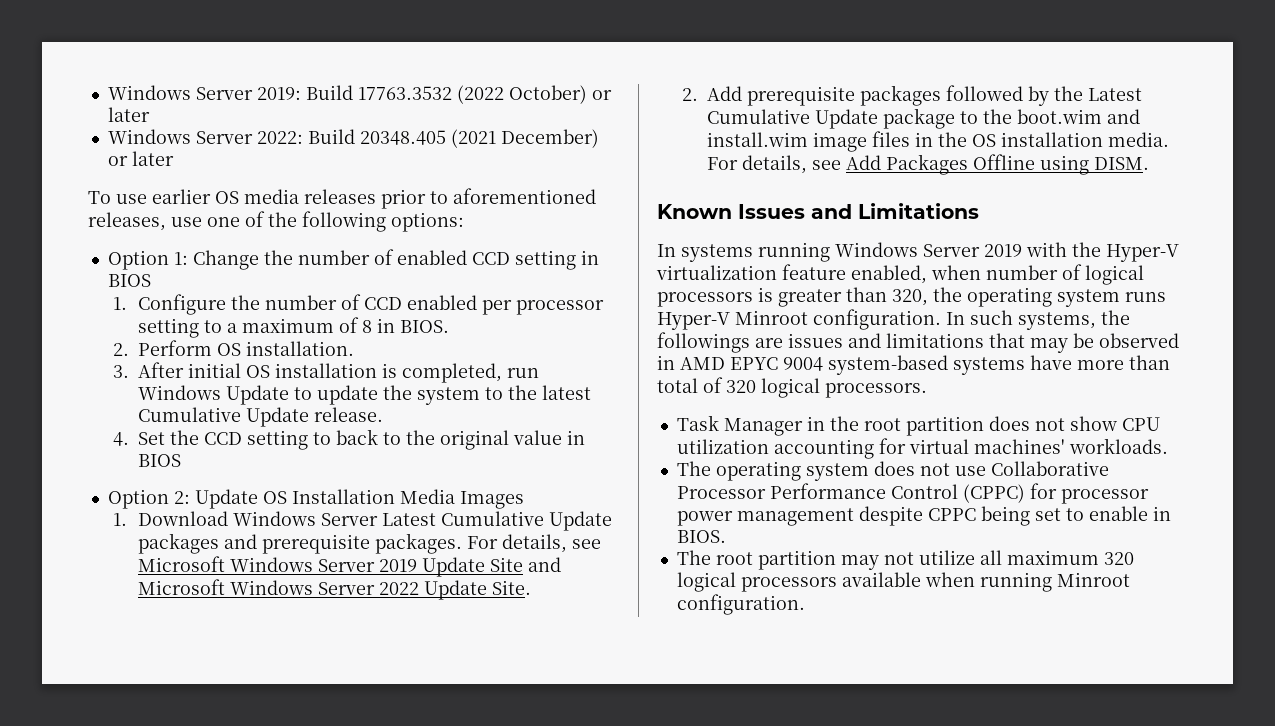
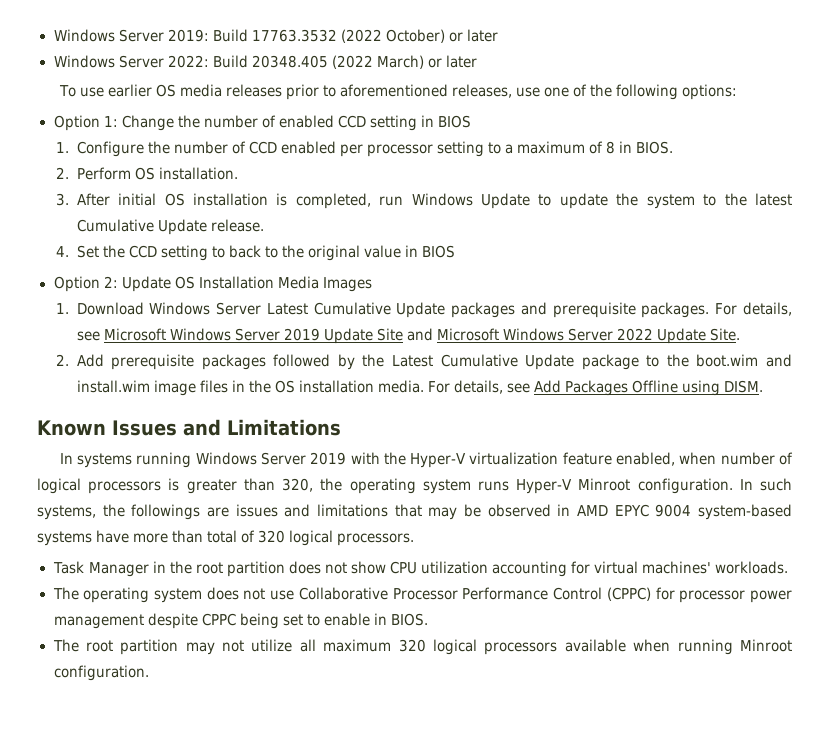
[450,129,599,148] (2021 December) -> [331,55,424,69] (2022 March)

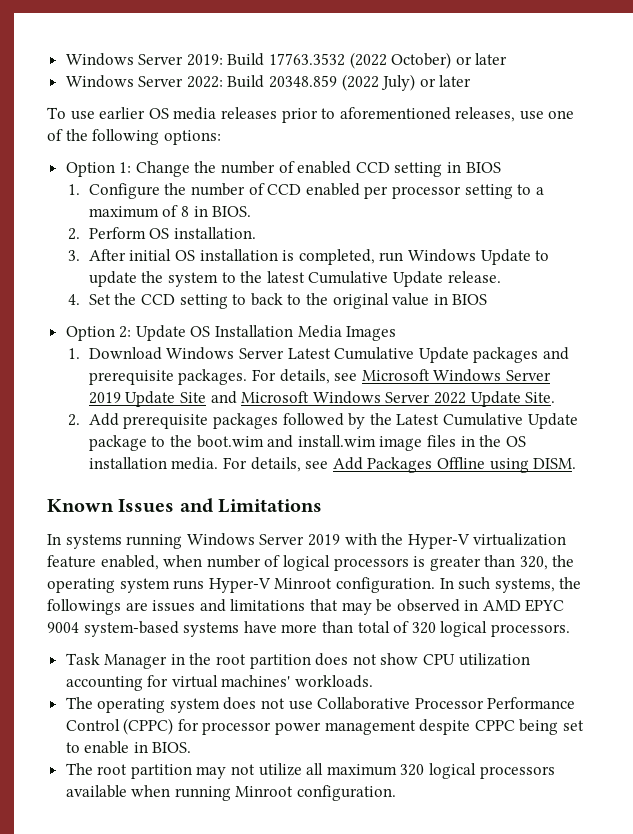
[251,55,424,69] 20348.405 (2022 March) -> [269,74,416,91] 20348.859 (2022 July)

